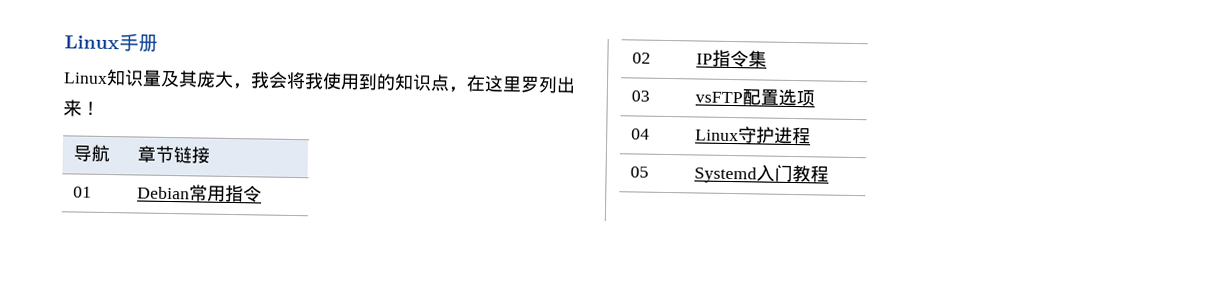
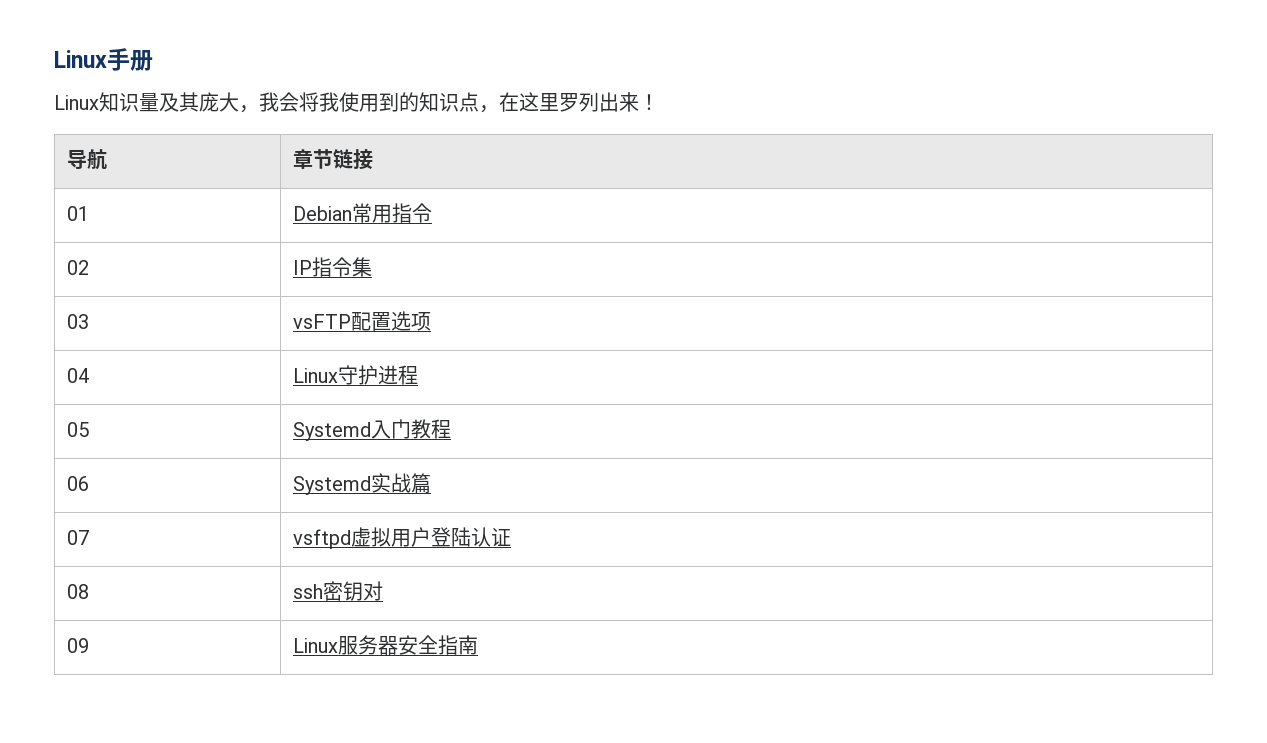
(829, 174) none -> [66,476,89,491] [292,473,431,495] [66,530,89,545] [292,527,511,549] [66,584,89,599] [292,581,383,601] [66,638,89,653] [292,635,478,655] // 06 | Systemd实战篇 // 07 | vsftpd虚拟用户登陆认证 // 08 | ssh密钥对 // 09 | Linux服务器安全指南

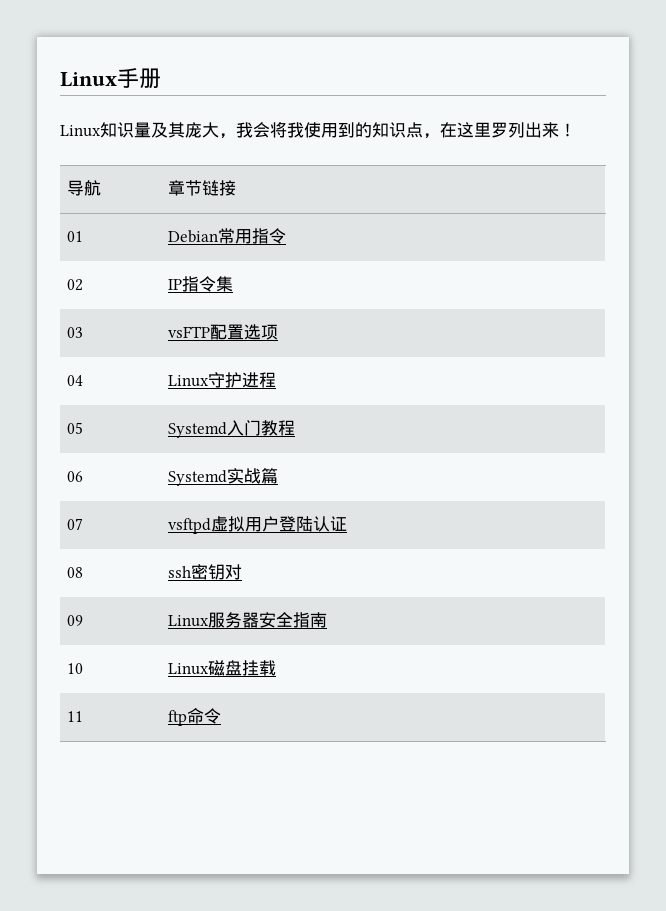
(478, 645) none -> [67,663,84,674] [168,660,277,676] [67,711,84,722] [168,708,222,726] // 10 | Linux磁盘挂载 // 11 | ftp命令

